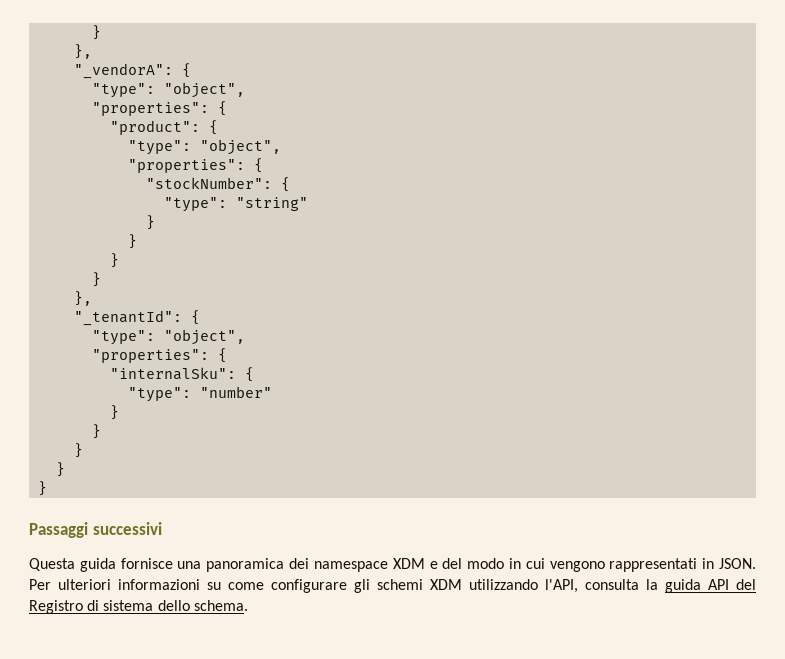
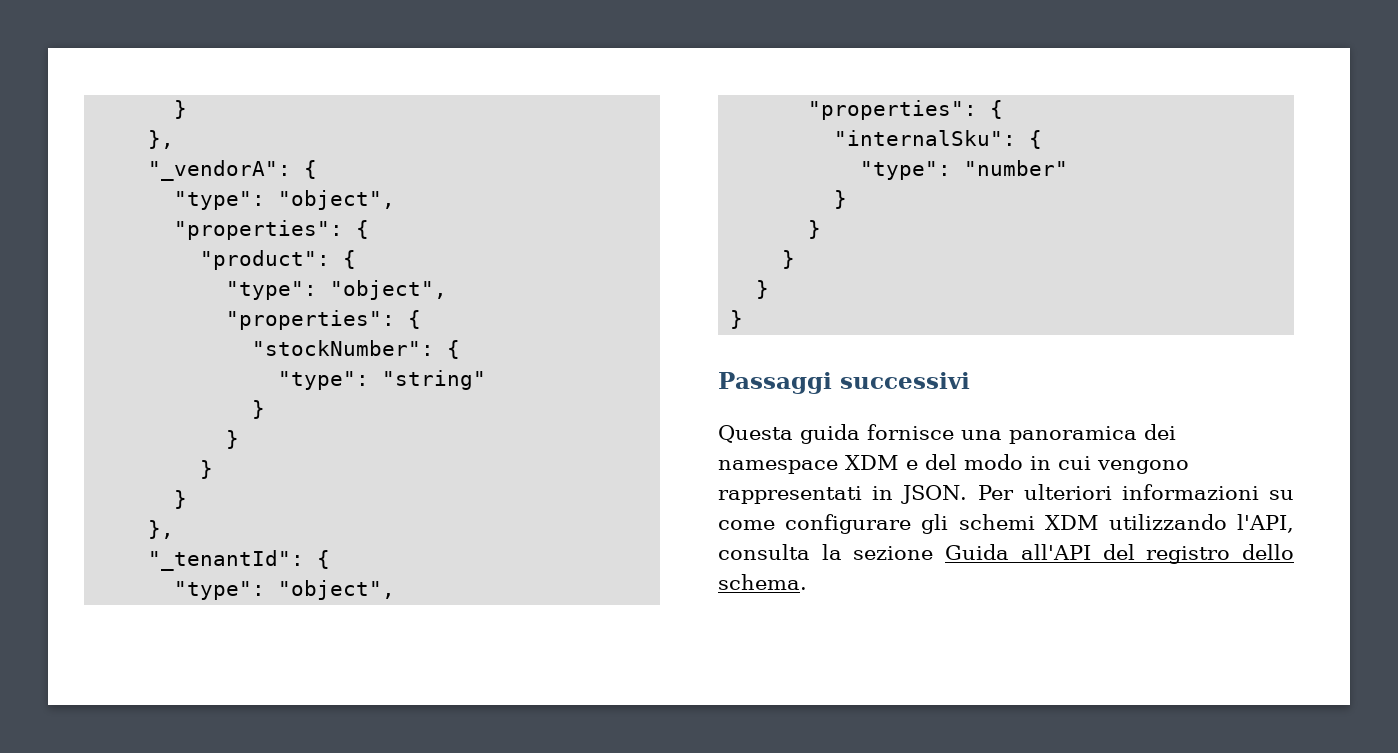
[665,579,756,593] [29,600,154,614] guida API del Registro di sistema -> [853,544,1231,564] sezione Guida all'API del registro

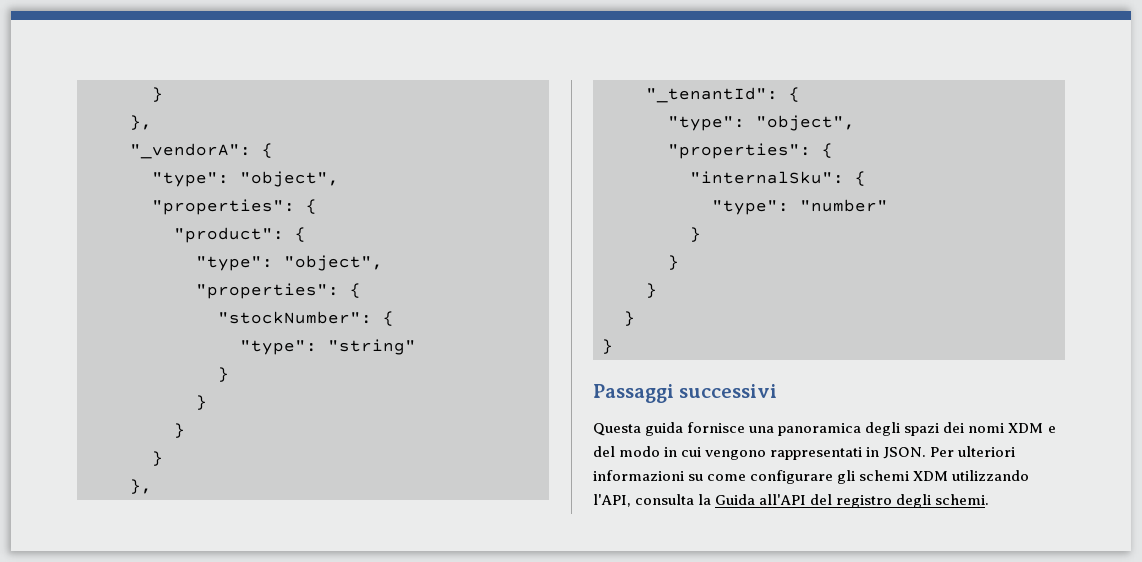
[1144,424,1176,440] [718,460,838,474] dei namespace -> [865,422,1005,436] degli spazi dei nomi
[853,546,934,560] sezione -> (712, 499) none
[1242,544,1294,560] [718,574,807,590] dello schema. -> [896,494,990,508] degli schemi.

